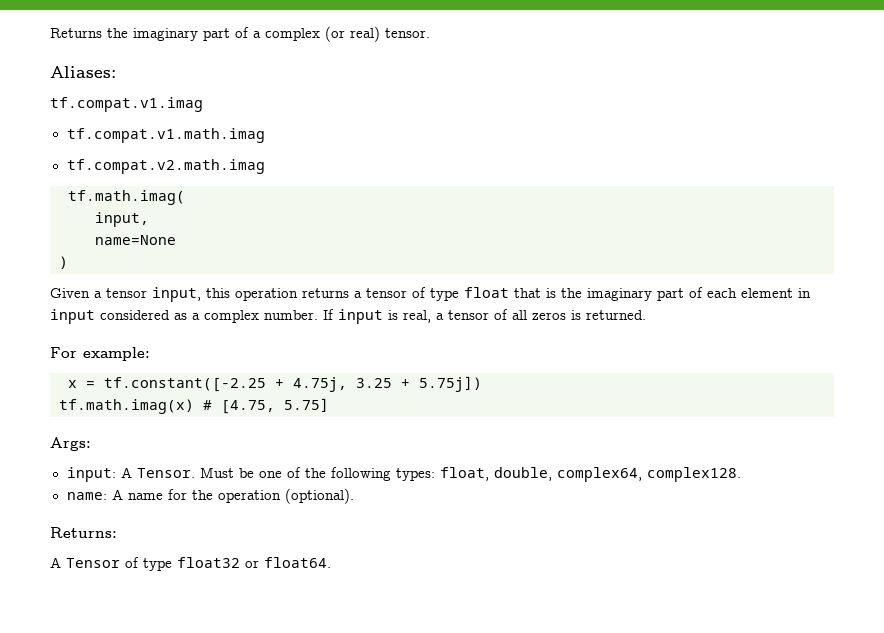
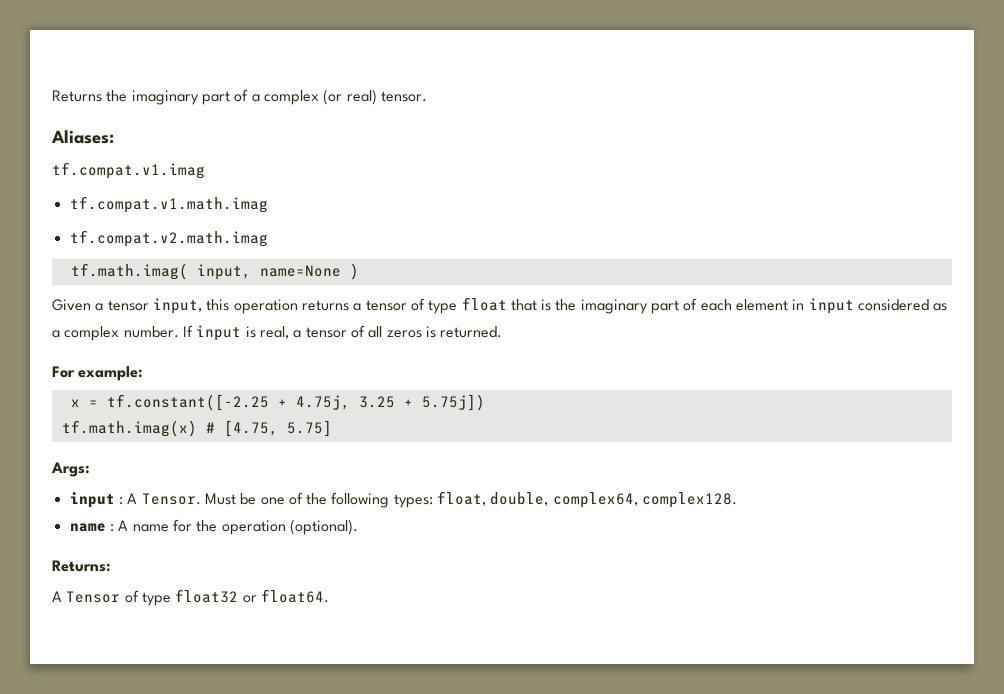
[95,212,149,227] // input, // -> [196,264,251,280] input,
(176, 240) // -> (341, 271) none
[66,467,116,482] input: -> [69,492,123,508] input :
[66,492,107,500] name: -> [69,523,114,532] name :

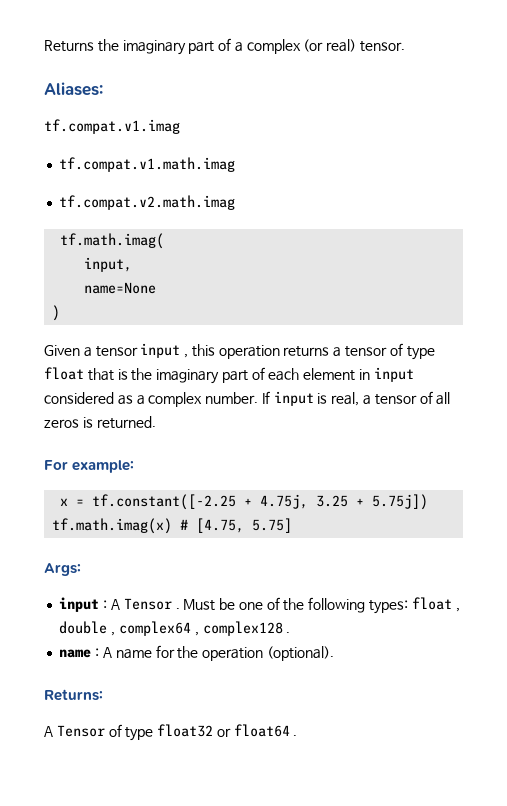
[196,264,251,280] input, -> [84,257,133,272] // input, //
(341, 271) none -> (157, 288) //
[152,298,202,314] input, -> [140,343,189,358] input ,
[141,493,201,505] Tensor. -> [123,598,180,610] Tensor .
[437,491,738,508] float, double, complex64, complex128. -> [411,597,460,612] [59,621,291,636] float , double , complex64 , complex128 .
[260,589,329,603] float64. -> [233,724,298,737] float64 .

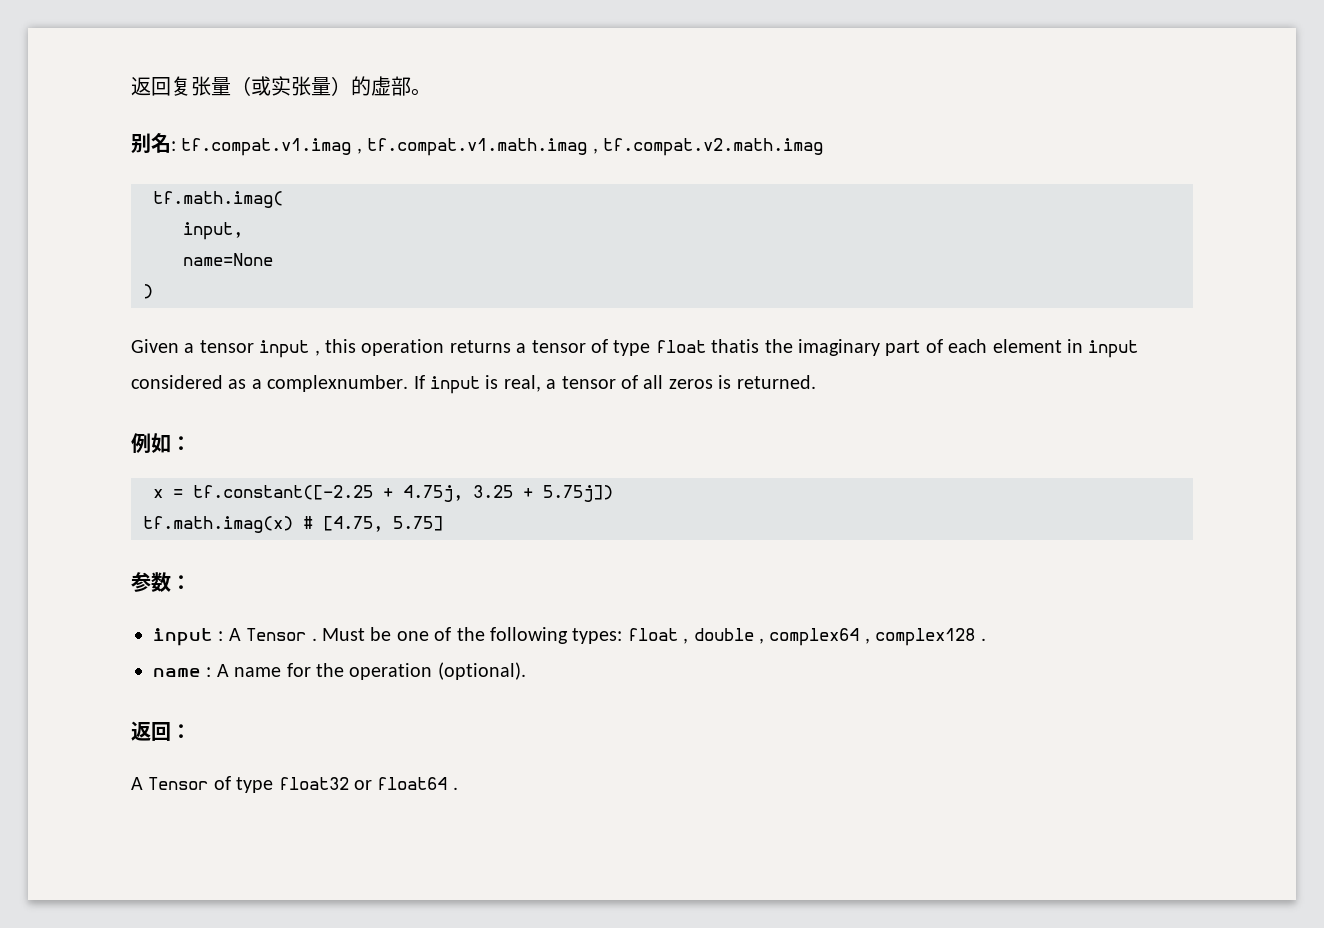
[44,38,406,55] [44,82,103,96] Returns the imaginary part of a complex (or real) tensor. // Aliases: // -> [131,76,431,96] [131,133,176,154] 返回复张量（或实张量）的虚部。 // 别名:
(180, 126) // -> [356,148,362,154] ,
(236, 164) // -> [592,148,598,154] ,
[87,368,128,381] that is -> [711,339,760,353] thatis
[148,392,259,407] complex number. -> [267,375,409,392] complexnumber.
[44,460,135,473] For example: -> [131,433,191,453] 例如：
[44,563,81,576] Args: -> [131,572,191,592] 参数：
[44,689,103,701] Returns: -> [131,721,191,741] 返回：

